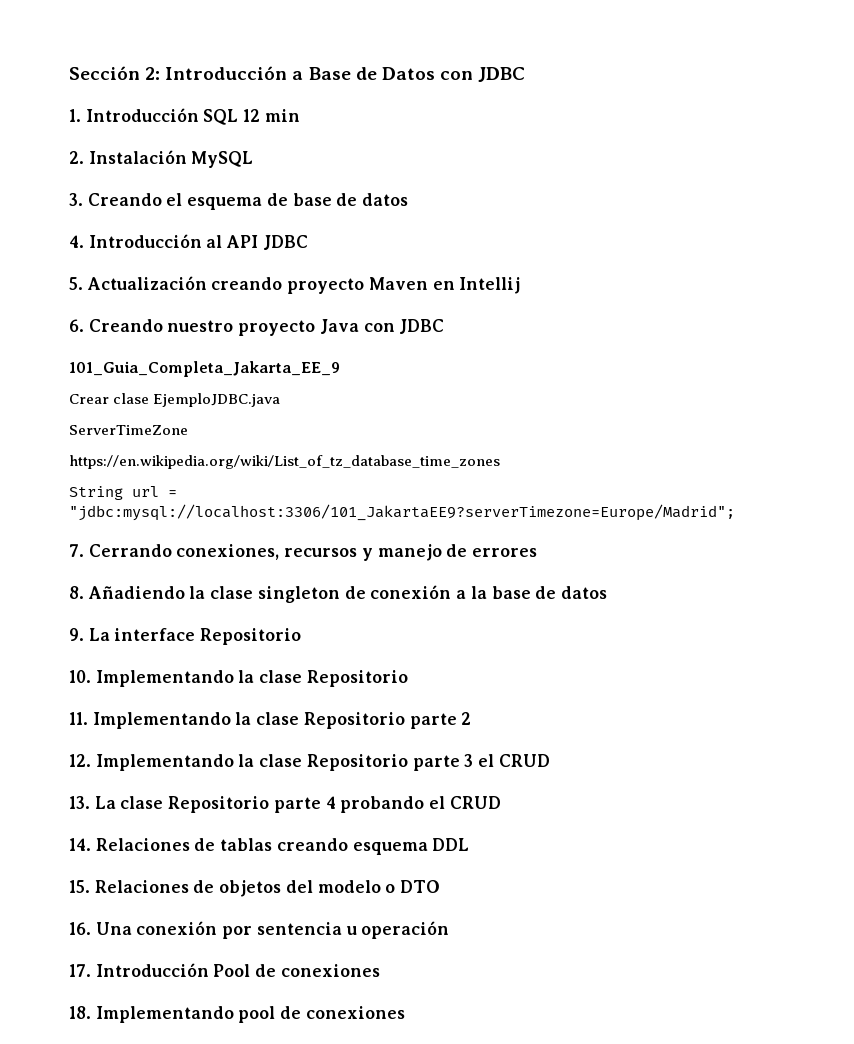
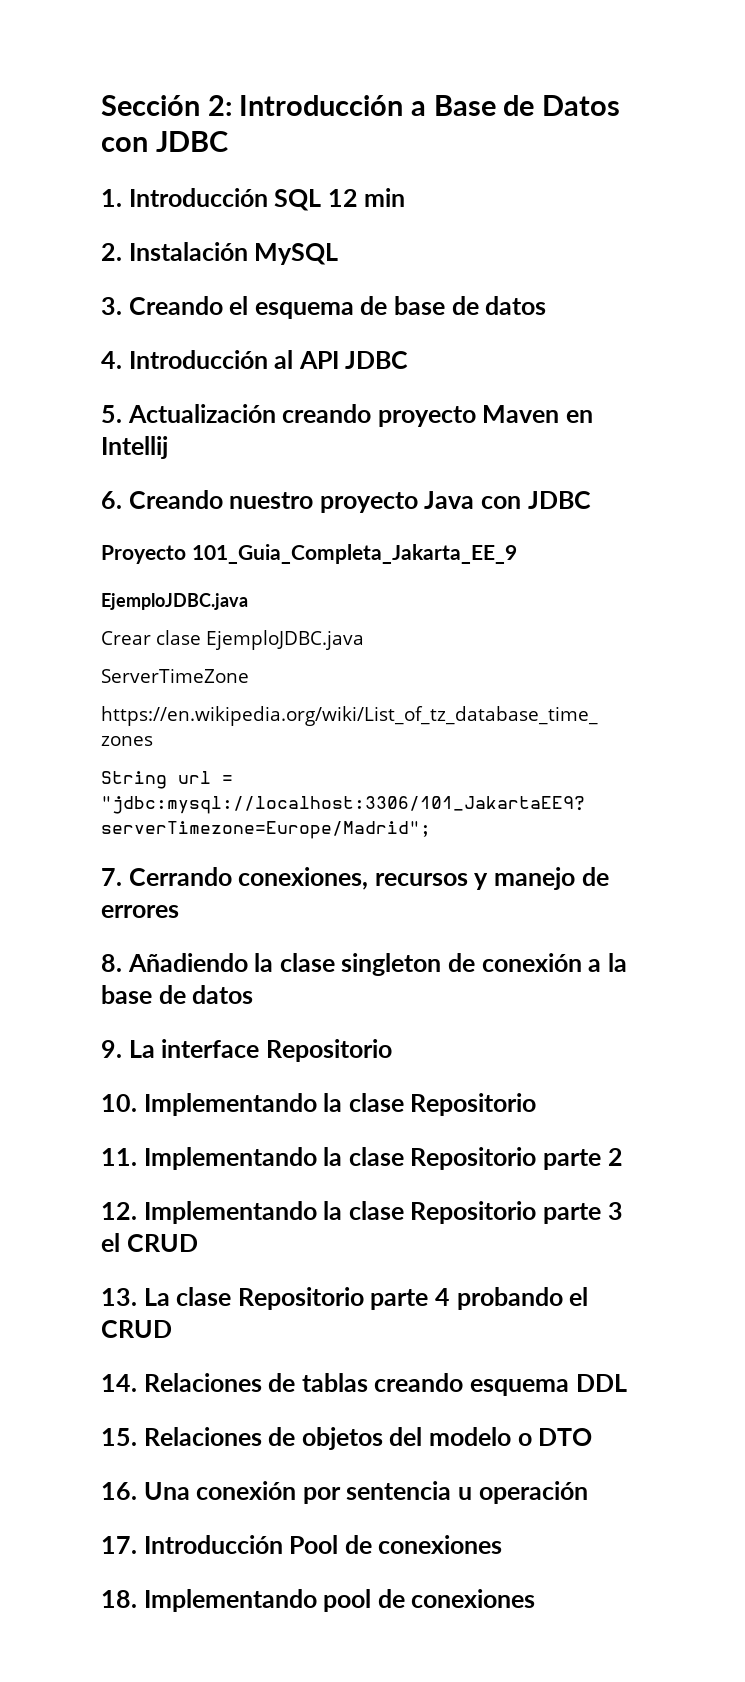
(445, 326) none -> [101,545,186,564] Proyecto
(340, 369) none -> [101,593,248,610] // EjemploJDBC.java

